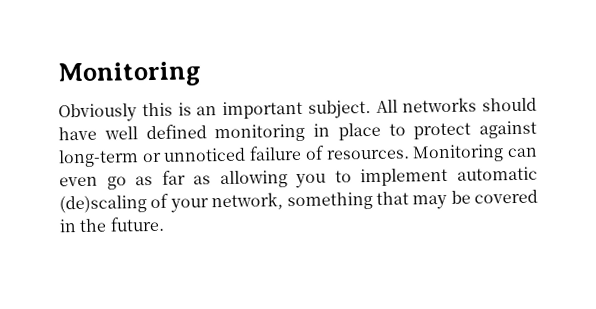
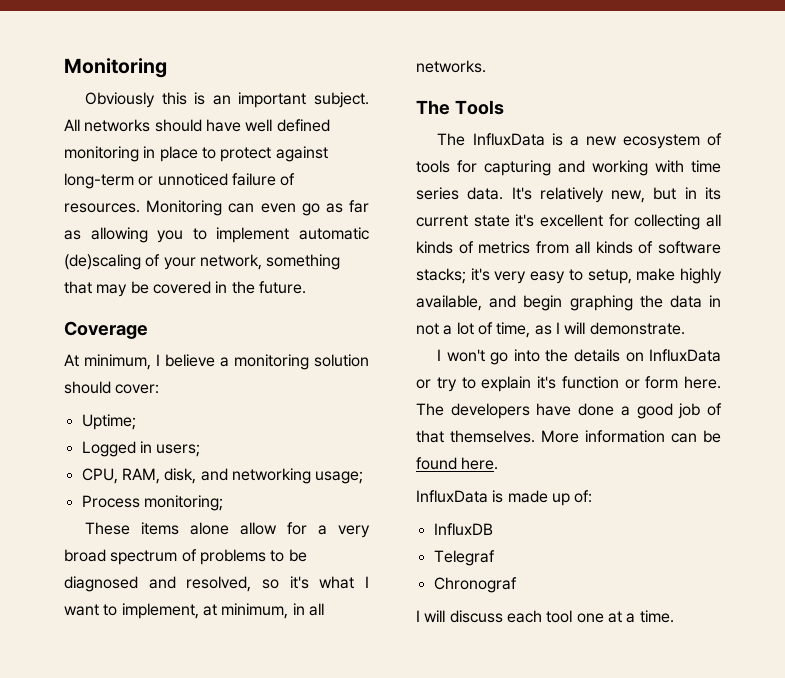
(165, 224) none -> [64,321,148,339] [64,354,369,370] [64,381,160,394] [81,414,136,430] [81,441,201,457] [81,468,364,484] [81,495,223,511] [85,522,370,538] [64,549,307,565] [64,576,369,592] [64,603,324,619] [416,60,486,73] [416,100,504,115] [437,133,722,149] [416,160,721,176] [416,187,721,203] [416,214,721,230] [416,241,721,254] [416,268,722,284] [416,295,721,311] [416,322,685,338] [437,349,721,365] [416,376,721,392] [416,403,722,419] [416,430,721,443] [416,457,499,470] [416,490,593,506] [433,523,493,536] [433,550,495,566] [433,577,517,593] [416,610,674,623] // Coverage // At minimum, I believe a monitoring solution should cover: // Uptime; // Logged in users; // CPU, RAM, disk, and networking usage; // Process monitoring; // These items alone allow for a very broad spectrum of problems to be diagnosed and resolved, so it's what I want to implement, at minimum, in all networks. // The Tools // The InfluxData is a new ecosystem of tools for capturing and working with time series data. It's relatively new, but in its current state it's excellent for collecting all kinds of metrics from all kinds of software stacks; it's very easy to setup, make highly available, and begin graphing the data in not a lot of time, as I will demonstrate. // I won't go into the details on InfluxData or try to explain it's function or form here. The developers have done a good job of that themselves. More information can be found here. // InfluxData is made up of: // InfluxDB // Telegraf // Chronograf // I will discuss each tool one at a time.

